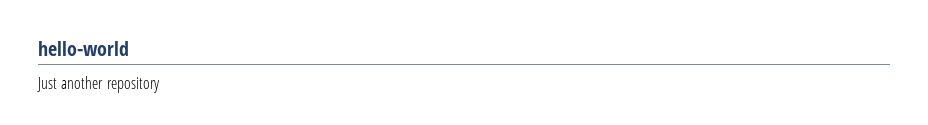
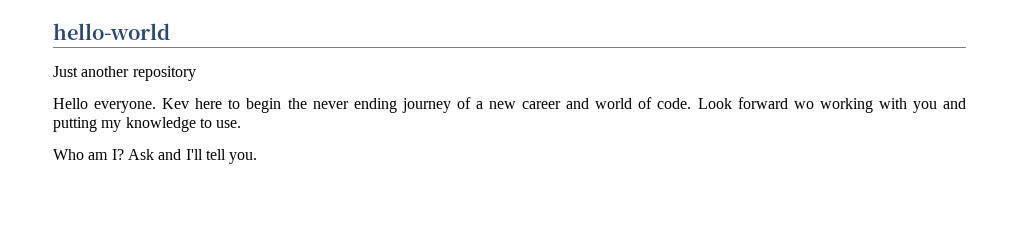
(160, 85) none -> [53,97,967,113] [53,117,242,132] [53,149,258,164] // Hello everyone. Kev here to begin the never ending journey of a new career and world of code. Look forward wo working with you and putting my knowledge to use. // Who am I? Ask and I'll tell you.

